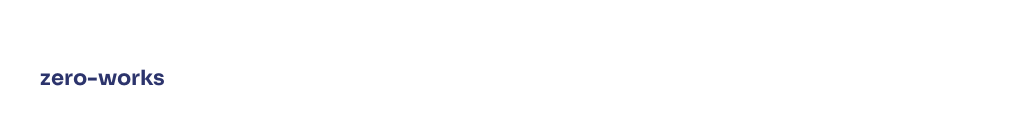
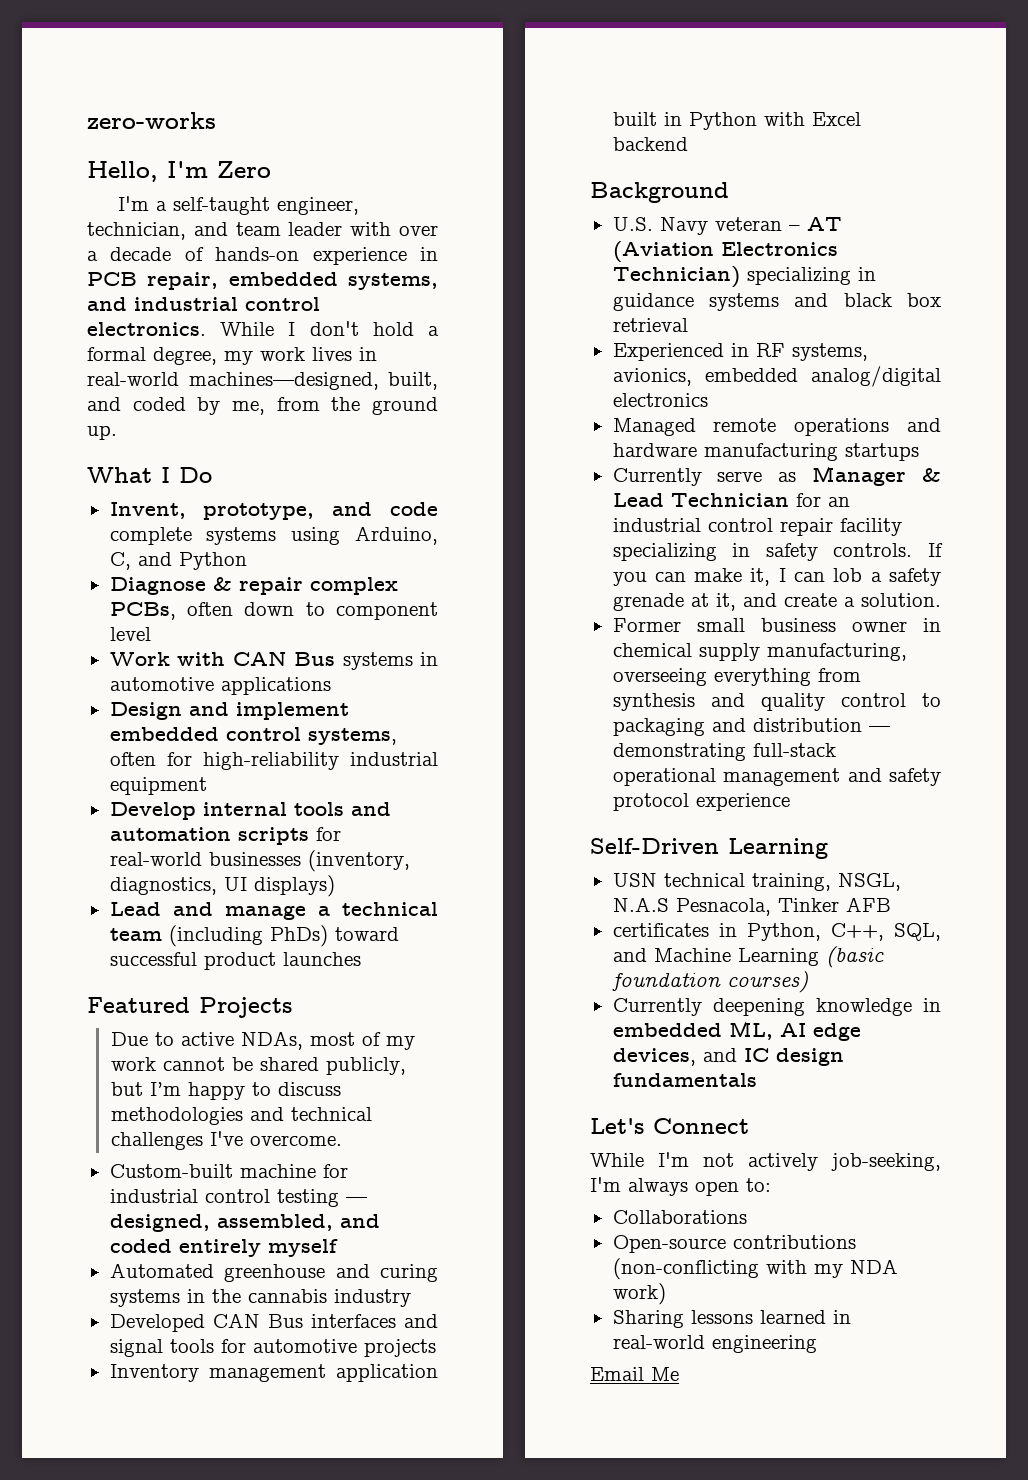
(165, 77) none -> [87,161,271,182] [117,196,359,215] [87,222,439,240] [87,247,438,265] [87,272,438,290] [87,297,320,311] [87,321,439,336] [87,347,377,365] [87,372,438,390] [87,397,438,415] [87,425,117,440] [87,467,212,483] [109,502,438,520] [109,526,438,545] [109,552,247,570] [109,577,398,595] [109,602,438,620] [109,627,151,641] [109,651,438,670] [109,677,331,695] [109,702,349,720] [109,727,397,745] [109,752,438,770] [109,777,207,795] [109,802,391,820] [109,827,341,845] [109,850,410,872] [109,875,335,897] [109,902,438,920] [109,925,399,947] [109,952,361,970] [87,997,292,1018] [110,1031,415,1050] [110,1057,406,1075] [110,1082,341,1100] [110,1107,372,1125] [110,1131,342,1150] [109,1164,348,1178] [109,1189,367,1207] [109,1214,380,1232] [109,1239,338,1257] [109,1263,438,1282] [109,1289,411,1307] [109,1313,438,1332] [109,1339,436,1357] [109,1364,438,1382] [612,112,861,130] [612,137,688,151] [590,182,729,203] [612,217,842,235] [612,241,838,262] [612,266,876,288] [612,293,941,311] [612,318,688,332] [612,343,868,361] [612,366,941,387] [612,393,708,407] [612,418,941,436] [612,443,919,461] [612,466,941,486] [612,493,850,507] [612,518,902,536] [612,543,943,561] [612,568,941,586] [612,593,941,611] [612,618,941,632] [612,643,907,661] [612,668,861,686] [612,693,941,711] [612,718,890,736] [612,743,836,761] [612,768,941,786] [612,793,790,811] [590,838,828,859] [612,873,901,891] [612,897,891,916] [612,923,941,941] [612,946,884,968] [611,971,808,993] [612,998,941,1016] [612,1021,861,1041] [612,1048,844,1066] [612,1073,757,1087] [590,1118,749,1134] [590,1152,941,1171] [590,1177,771,1196] [612,1210,747,1224] [612,1235,856,1253] [612,1258,898,1280] [612,1283,666,1305] [612,1310,851,1328] [612,1335,817,1353] [590,1367,679,1381] // Hello, I'm Zero // I'm a self-taught engineer, technician, and team leader with over a decade of hands-on experience in PCB repair, embedded systems, and industrial control electronics. While I don't hold a formal degree, my work lives in real-world machines—designed, built, and coded by me, from the ground up. // What I Do // Invent, prototype, and code complete systems using Arduino, C, and Python // Diagnose & repair complex PCBs, often down to component level // Work with CAN Bus systems in automotive applications // Design and implement embedded control systems, often for high-reliability industrial equipment // Develop internal tools and automation scripts for real-world businesses (inventory, diagnostics, UI displays) // Lead and manage a technical team (including PhDs) toward successful product launches // Featured Projects // Due to active NDAs, most of my work cannot be shared publicly, but I’m happy to discuss methodologies and technical challenges I've overcome. // Custom-built machine for industrial control testing — designed, assembled, and coded entirely myself // Automated greenhouse and curing systems in the cannabis industry // Developed CAN Bus interfaces and signal tools for automotive projects // Inventory management application built in Python with Excel backend // Background // U.S. Navy veteran – AT (Aviation Electronics Technician) specializing in guidance systems and black box retrieval // Experienced in RF systems, avionics, embedded analog/digital electronics // Managed remote operations and hardware manufacturing startups // Currently serve as Manager & Lead Technician for an industrial control repair facility specializing in safety controls. If you can make it, I can lob a safety grenade at it, and create a solution. // Former small business owner in chemical supply manufacturing, overseeing everything from synthesis and quality control to packaging and distribution — demonstrating full-stack operational management and safety protocol experience // Self-Driven Learning // USN technical training, NSGL, N.A.S Pesnacola, Tinker AFB // certificates in Python, C++, SQL, and Machine Learning (basic foundation courses) // Currently deepening knowledge in embedded ML, AI edge devices, and IC design fundamentals // Let's Connect // While I'm not actively job-seeking, I'm always open to: // Collaborations // Open-source contributions (non-conflicting with my NDA work) // Sharing lessons learned in real-world engineering // Email Me

